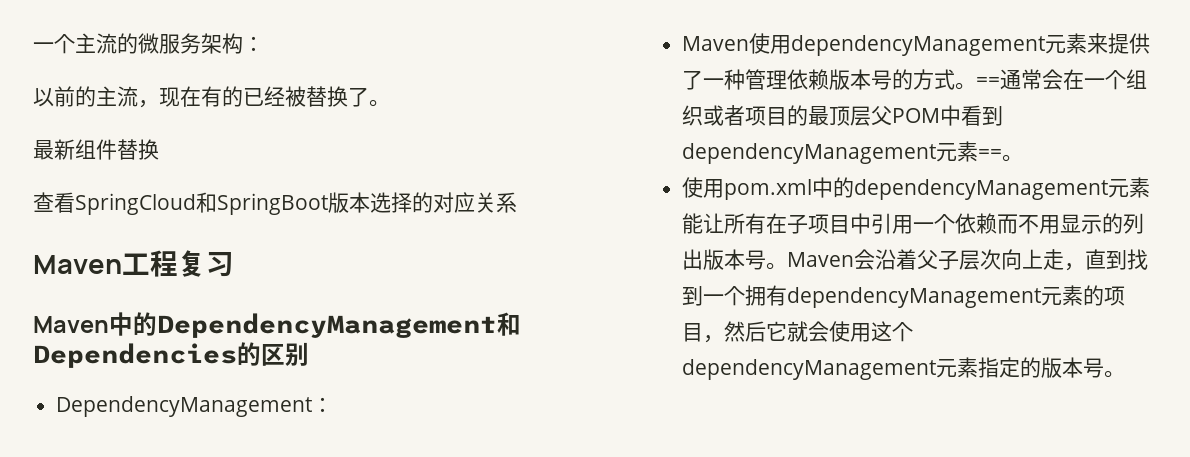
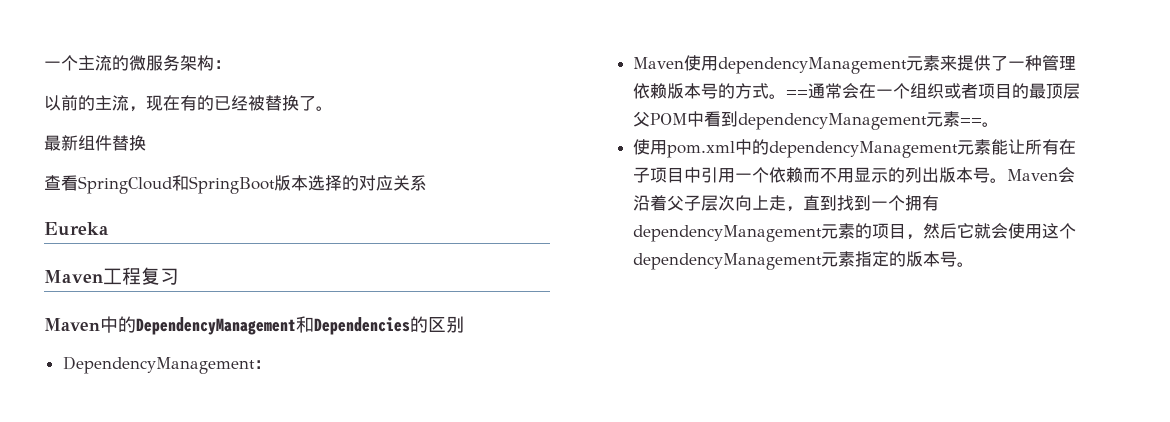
(517, 202) none -> [44,222,109,236] // Eureka

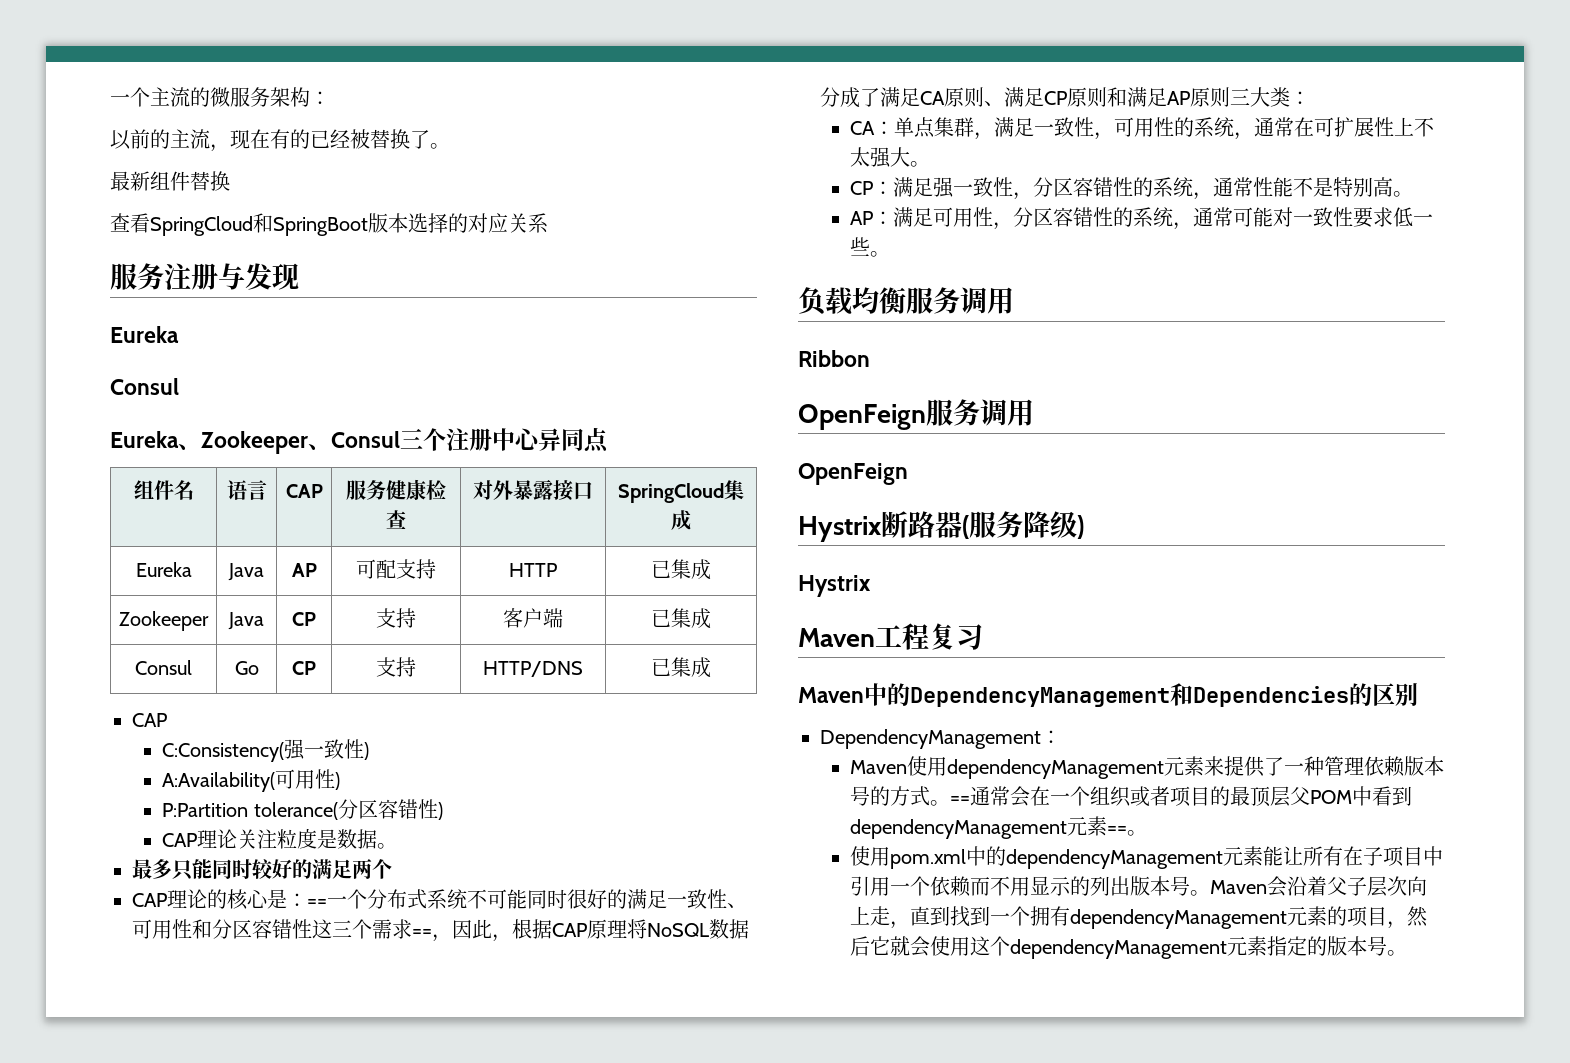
[44,222,109,236] Eureka -> [110,263,299,290] [110,326,179,343] [110,378,179,395] [110,427,609,454] [133,480,194,500] [226,480,267,500] [285,484,323,498] [346,479,446,500] [386,510,406,529] [473,479,593,501] [618,480,744,503] [670,510,691,530] [135,562,192,577] [228,563,264,581] [291,563,317,577] [356,559,436,579] [509,563,557,577] [650,559,711,580] [119,611,209,631] [228,612,264,630] [292,612,316,626] [376,608,416,628] [503,608,563,628] [650,608,711,629] [135,660,192,675] [234,661,259,675] [292,661,316,675] [376,657,416,677] [483,661,584,677] [650,657,711,678] [132,713,167,727] [162,739,370,762] [162,769,341,792] [162,799,443,820] [162,828,398,849] [132,859,392,880] [132,889,747,910] [132,919,749,942] [820,87,1310,108] [850,117,1435,140] [850,147,931,168] [850,177,1414,200] [850,207,1434,230] [850,237,891,257] [798,287,1014,315] [798,350,870,367] [798,399,1034,430] [798,463,908,485] [798,511,1084,542] [798,575,871,597] 服务注册与发现 // Eureka // Consul // Eureka、Zookeeper、Consul三个注册中心异同点 // 组件名 | 语言 | CAP | 服务健康检查 | 对外暴露接口 | SpringCloud集成 // Eureka | Java | AP | 可配支持 | HTTP | 已集成 // Zookeeper | Java | CP | 支持 | 客户端 | 已集成 // Consul | Go | CP | 支持 | HTTP/DNS | 已集成 // CAP // C:Consistency(强一致性) // A:Availability(可用性) // P:Partition tolerance(分区容错性) // CAP理论关注粒度是数据。 // 最多只能同时较好的满足两个 // CAP理论的核心是：==一个分布式系统不可能同时很好的满足一致性、可用性和分区容错性这三个需求==，因此，根据CAP原理将NoSQL数据分成了满足CA原则、满足CP原则和满足AP原则三大类： // CA：单点集群，满足一致性，可用性的系统，通常在可扩展性上不太强大。 // CP：满足强一致性，分区容错性的系统，通常性能不是特别高。 // AP：满足可用性，分区容错性的系统，通常可能对一致性要求低一些。 // 负载均衡服务调用 // Ribbon // OpenFeign服务调用 // OpenFeign // Hystrix断路器(服务降级) // Hystrix

